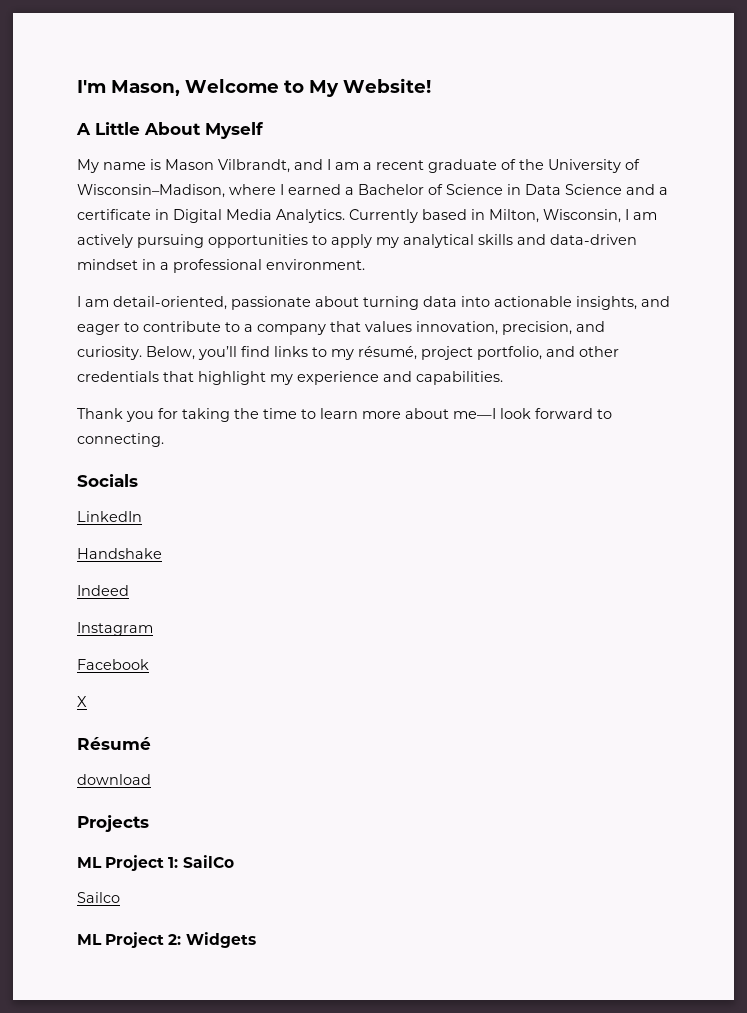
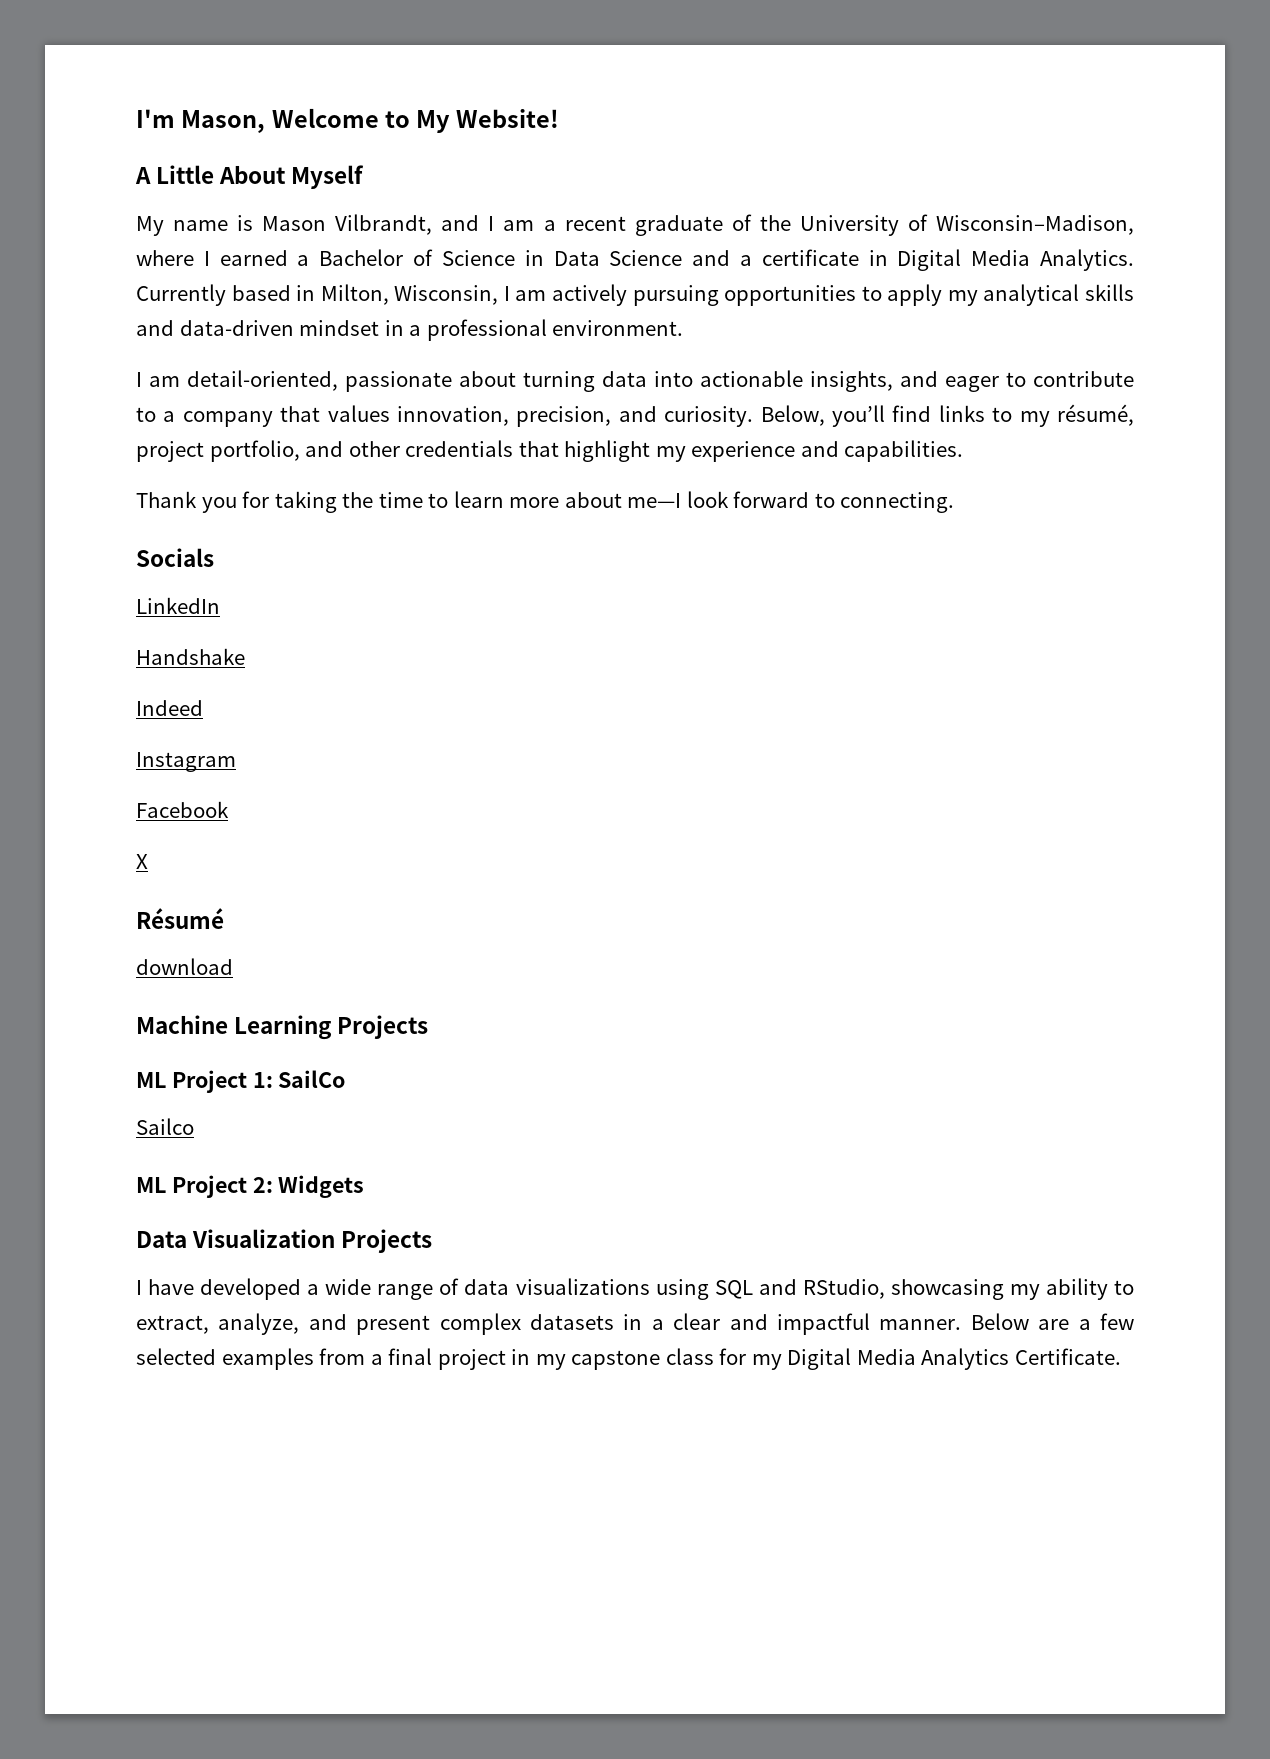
(151, 779) none -> [136,1015,333,1040] Machine Learning
(256, 940) none -> [136,1229,433,1253] [136,1278,1134,1300] [136,1313,1134,1335] [136,1348,1122,1370] // Data Visualization Projects // I have developed a wide range of data visualizations using SQL and RStudio, showcasing my ability to extract, analyze, and present complex datasets in a clear and impactful manner. Below are a few selected examples from a final project in my capstone class for my Digital Media Analytics Certificate.

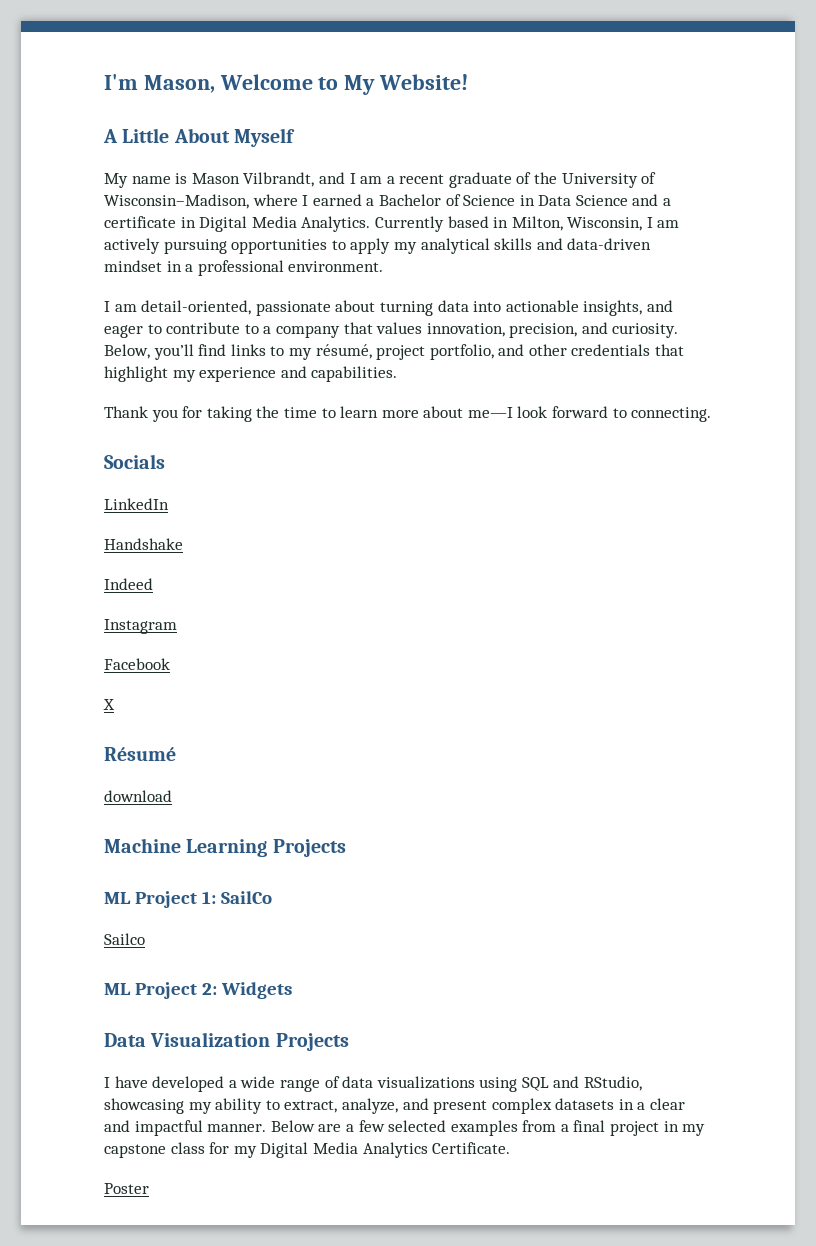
(1122, 1356) none -> [104,1183,149,1194] // Poster

